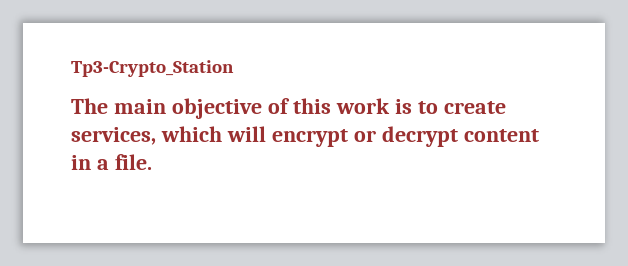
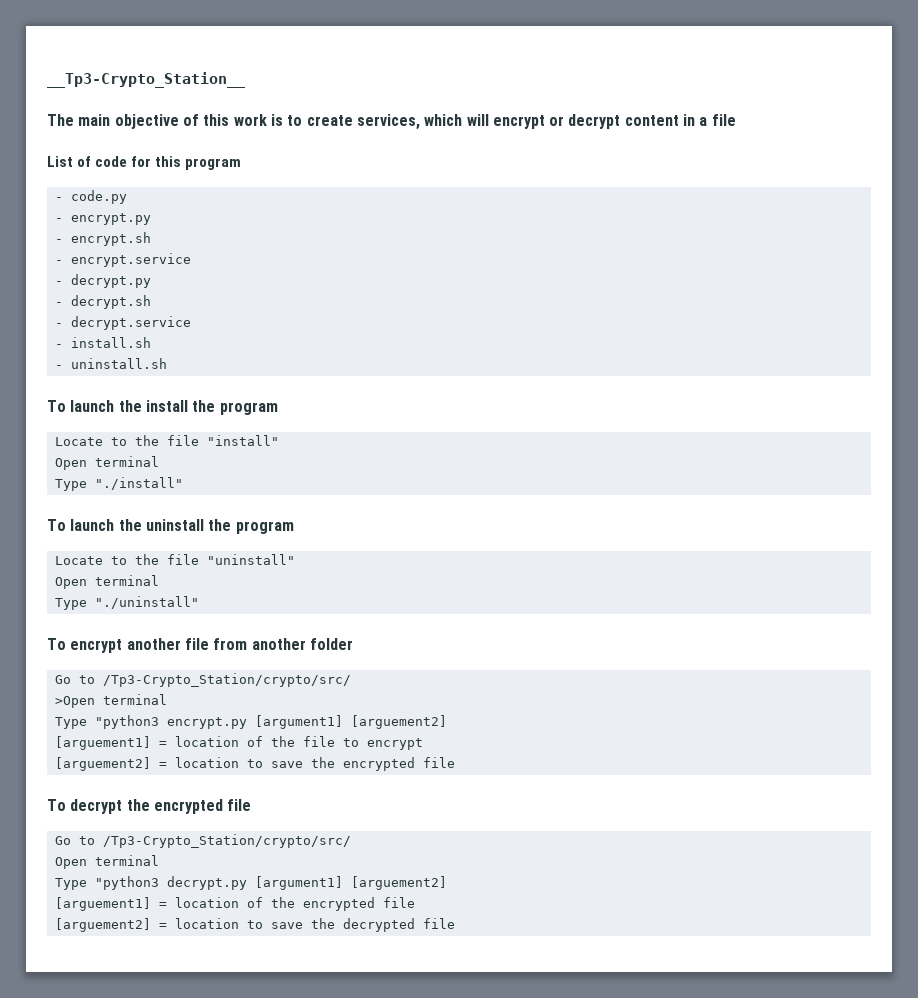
[71,60,234,77] Tp3-Crypto_Station -> [47,72,246,88] __Tp3-Crypto_Station__
[114,154,152,170] file. -> [711,114,736,126] [47,156,242,170] [55,190,128,204] [55,213,152,225] [55,232,152,246] [55,253,192,267] [55,274,152,288] [55,295,152,309] [55,316,192,330] [55,337,152,348] [55,358,168,369] [47,400,278,415] [55,435,280,446] [55,456,160,470] [55,477,184,491] [47,519,294,534] [55,554,296,565] [55,575,160,589] [55,596,200,610] [47,638,353,653] [55,673,352,687] [55,694,168,708] [55,715,448,729] [55,736,424,750] [55,757,456,771] [47,799,252,814] [55,834,352,848] [55,855,160,869] [55,876,448,890] [55,897,416,911] [55,918,456,932] file // List of code for this program // - code.py // - encrypt.py // - encrypt.sh // - encrypt.service // - decrypt.py // - decrypt.sh // - decrypt.service // - install.sh // - uninstall.sh // To launch the install the program // Locate to the file "install" // Open terminal // Type "./install" // To launch the uninstall the program // Locate to the file "uninstall" // Open terminal // Type "./uninstall" // To encrypt another file from another folder // Go to /Tp3-Crypto_Station/crypto/src/ // >Open terminal // Type "python3 encrypt.py [argument1] [arguement2] // [arguement1] = location of the file to encrypt // [arguement2] = location to save the encrypted file // To decrypt the encrypted file // Go to /Tp3-Crypto_Station/crypto/src/ // Open terminal // Type "python3 decrypt.py [argument1] [arguement2] // [arguement1] = location of the encrypted file // [arguement2] = location to save the decrypted file

